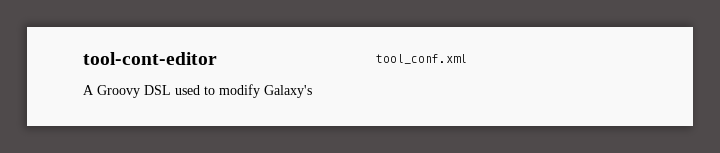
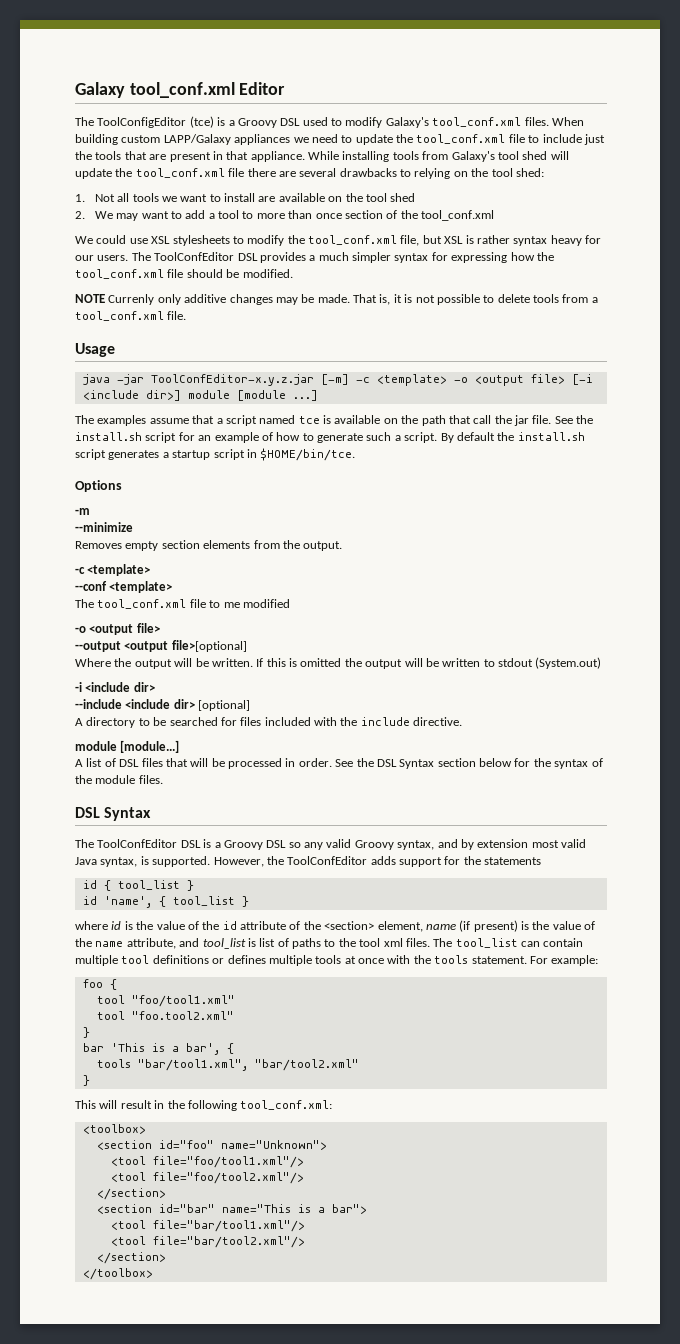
[83,52,217,65] [83,85,94,95] tool-cont-editor // A -> [75,82,286,98] [75,116,235,128] Galaxy tool_conf.xml Editor // The ToolConfigEditor (tce) is a
(467, 59) none -> [524,117,584,126] [75,134,605,145] [75,151,569,162] [75,168,544,179] [75,193,416,202] [75,210,495,221] [75,235,601,246] [75,252,554,263] [75,269,293,279] [75,294,598,305] [75,311,187,321] [75,343,115,357] [82,374,593,386] [82,390,318,401] [75,415,594,426] [75,432,585,443] [75,448,356,461] [75,480,122,492] [75,508,90,515] [75,522,133,532] [75,540,343,551] [75,564,151,576] [75,581,173,593] [75,599,290,609] [75,623,160,635] [75,640,247,652] [75,657,602,669] [75,682,155,692] [75,699,251,711] [75,717,463,728] [75,740,180,753] [75,758,603,769] [75,775,163,784] [75,807,152,821] [75,839,586,850] [75,856,542,867] [82,880,194,891] [82,896,249,908] [75,920,596,932] [75,938,584,949] [75,955,599,966] [82,979,117,990] [96,995,235,1007] [96,1011,234,1020] [82,1027,90,1038] [82,1043,234,1055] [96,1059,359,1071] [82,1075,90,1086] [75,1100,333,1111] [82,1124,146,1134] [96,1140,327,1150] [110,1156,304,1168] [110,1172,304,1184] [96,1188,166,1200] [96,1204,367,1214] [110,1220,305,1232] [110,1236,305,1248] [96,1252,166,1264] [82,1268,153,1280] files. When building custom LAPP/Galaxy appliances we need to update the tool_conf.xml file to include just the tools that are present in that appliance. While installing tools from Galaxy's tool shed will update the tool_conf.xml file there are several drawbacks to relying on the tool shed: // 1. Not all tools we want to install are available on the tool shed // 2. We may want to add a tool to more than once section of the tool_conf.xml // We could use XSL stylesheets to modify the tool_conf.xml file, but XSL is rather syntax heavy for our users. The ToolConfEditor DSL provides a much simpler syntax for expressing how the tool_conf.xml file should be modified. // NOTE Currenly only additive changes may be made. That is, it is not possible to delete tools from a tool_conf.xml file. // Usage // java -jar ToolConfEditor-x.y.z.jar [-m] -c <template> -o <output file> [-i <include dir>] module [module ...] // The examples assume that a script named tce is available on the path that call the jar file. See the install.sh script for an example of how to generate such a script. By default the install.sh script generates a startup script in $HOME/bin/tce. // Options // -m // --minimize // Removes empty section elements from the output. // -c <template> // --conf <template> // The tool_conf.xml file to me modified // -o <output file> // --output <output file>[optional] // Where the output will be written. If this is omitted the output will be written to stdout (System.out) // -i <include dir> // --include <include dir> [optional] // A directory to be searched for files included with the include directive. // module [module...] // A list of DSL files that will be processed in order. See the DSL Syntax section below for the syntax of the module files. // DSL Syntax // The ToolConfEditor DSL is a Groovy DSL so any valid Groovy syntax, and by extension most valid Java syntax, is supported. However, the ToolConfEditor adds support for the statements // id { tool_list } // id 'name', { tool_list } // where id is the value of the id attribute of the <section> element, name (if present) is the value of the name attribute, and tool_list is list of paths to the tool xml files. The tool_list can contain multiple tool definitions or defines multiple tools at once with the tools statement. For example: // foo { // tool "foo/tool1.xml" // tool "foo.tool2.xml" // } // bar 'This is a bar', { // tools "bar/tool1.xml", "bar/tool2.xml" // } // This will result in the following tool_conf.xml: // <toolbox> // <section id="foo" name="Unknown"> // <tool file="foo/tool1.xml"/> // <tool file="foo/tool2.xml"/> // </section> // <section id="bar" name="This is a bar"> // <tool file="bar/tool1.xml"/> // <tool file="bar/tool2.xml"/> // </section> // </toolbox>

